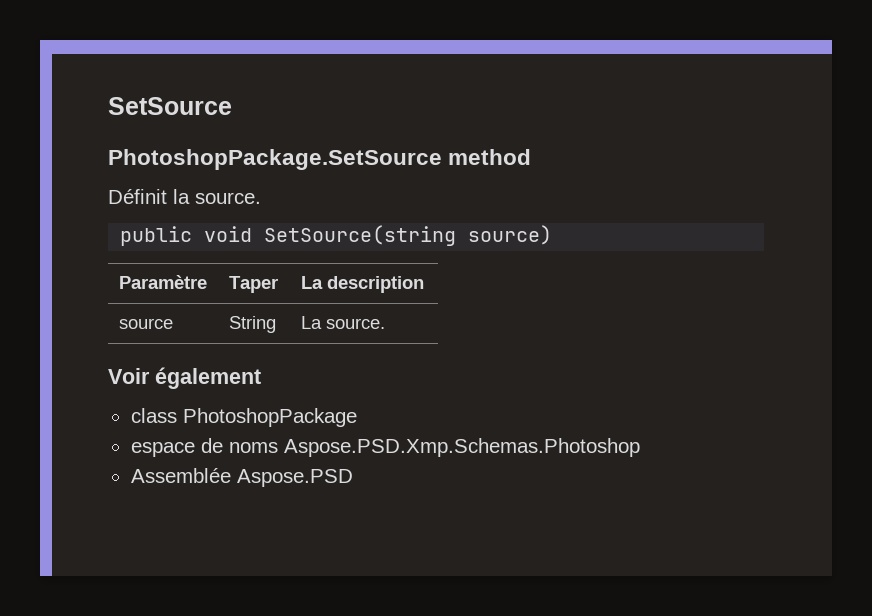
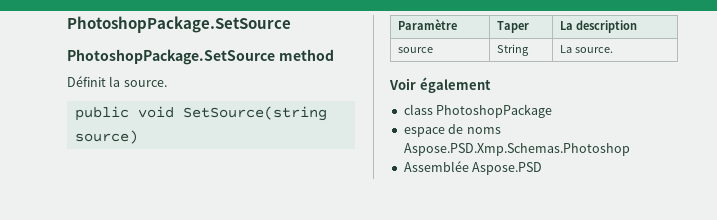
[108,97,232,115] SetSource -> [67,16,291,33] PhotoshopPackage.SetSource

